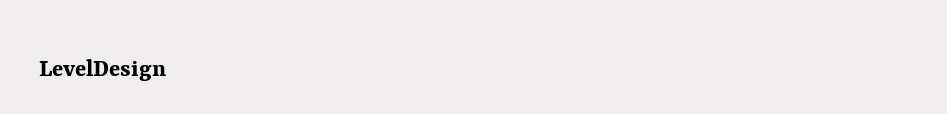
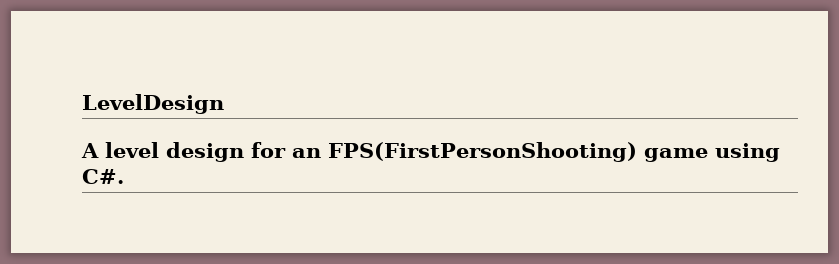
(166, 70) none -> [81,142,780,162] [82,169,124,184] // A level design for an FPS(FirstPersonShooting) game using C#.

